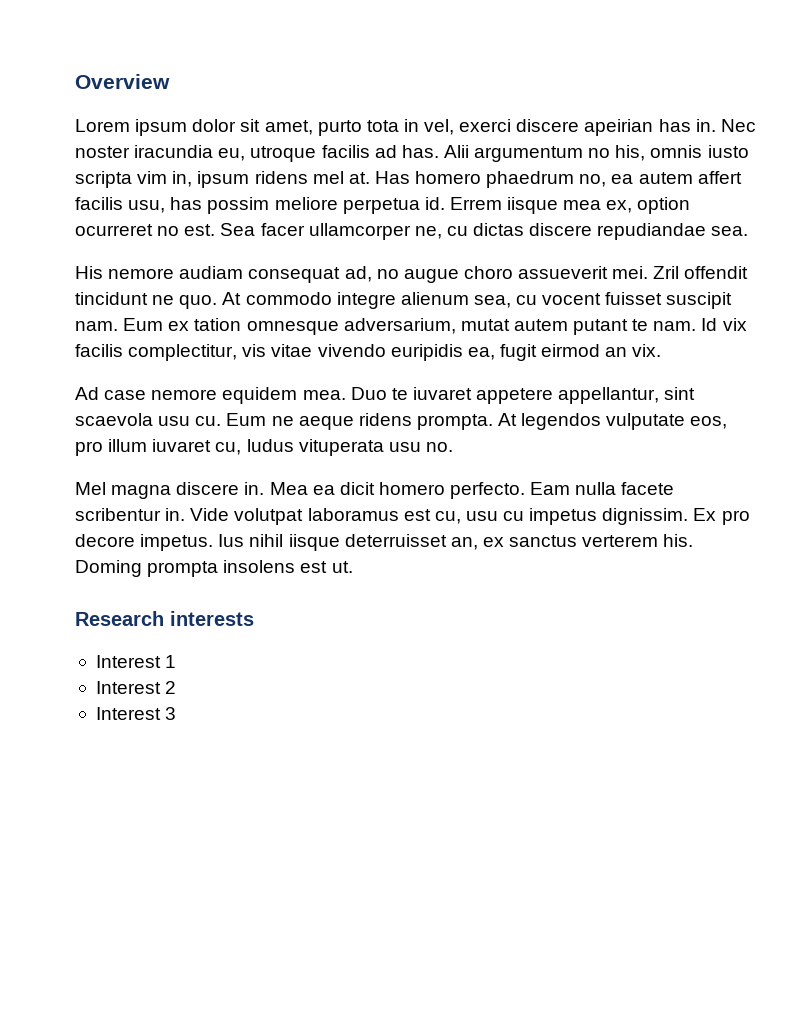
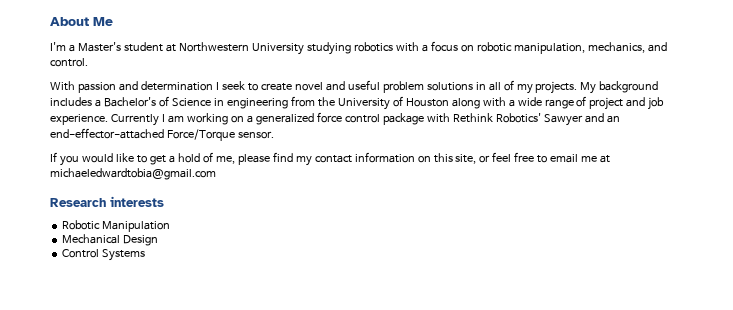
[75,74,170,89] [75,119,756,136] [75,145,749,162] [75,171,742,188] [75,197,691,214] [75,223,749,240] [75,266,749,283] [75,292,733,309] [75,318,747,335] [75,344,662,361] [75,387,696,404] [75,413,728,430] [75,439,453,456] [75,482,675,499] [75,508,750,525] [75,534,694,551] [75,560,353,577] [75,611,254,626] [95,655,177,668] [95,681,177,694] [95,707,177,720] Overview // Lorem ipsum dolor sit amet, purto tota in vel, exerci discere apeirian has in. Nec noster iracundia eu, utroque facilis ad has. Alii argumentum no his, omnis iusto scripta vim in, ipsum ridens mel at. Has homero phaedrum no, ea autem affert facilis usu, has possim meliore perpetua id. Errem iisque mea ex, option ocurreret no est. Sea facer ullamcorper ne, cu dictas discere repudiandae sea. // His nemore audiam consequat ad, no augue choro assueverit mei. Zril offendit tincidunt ne quo. At commodo integre alienum sea, cu vocent fuisset suscipit nam. Eum ex tation omnesque adversarium, mutat autem putant te nam. Id vix facilis complectitur, vis vitae vivendo euripidis ea, fugit eirmod an vix. // Ad case nemore equidem mea. Duo te iuvaret appetere appellantur, sint scaevola usu cu. Eum ne aeque ridens prompta. At legendos vulputate eos, pro illum iuvaret cu, ludus vituperata usu no. // Mel magna discere in. Mea ea dicit homero perfecto. Eam nulla facete scribentur in. Vide volutpat laboramus est cu, usu cu impetus dignissim. Ex pro decore impetus. Ius nihil iisque deterruisset an, ex sanctus verterem his. Doming prompta insolens est ut. // Research interests // Interest 1 // Interest 2 // Interest 3 -> [50,17,113,26] [50,41,667,55] [50,58,88,67] [50,80,659,94] [50,96,665,110] [50,112,620,126] [50,128,274,141] [50,152,611,166] [50,168,216,180] [50,196,164,207] [62,220,171,232] [62,234,159,246] [62,249,146,261] About Me // I'm a Master's student at Northwestern University studying robotics with a focus on robotic manipulation, mechanics, and control. // With passion and determination I seek to create novel and useful problem solutions in all of my projects. My background includes a Bachelor's of Science in engineering from the University of Houston along with a wide range of project and job experience. Currently I am working on a generalized force control package with Rethink Robotics' Sawyer and an end-effector-attached Force/Torque sensor. // If you would like to get a hold of me, please find my contact information on this site, or feel free to email me at michaeledwardtobia@gmail.com // Research interests // Robotic Manipulation // Mechanical Design // Control Systems

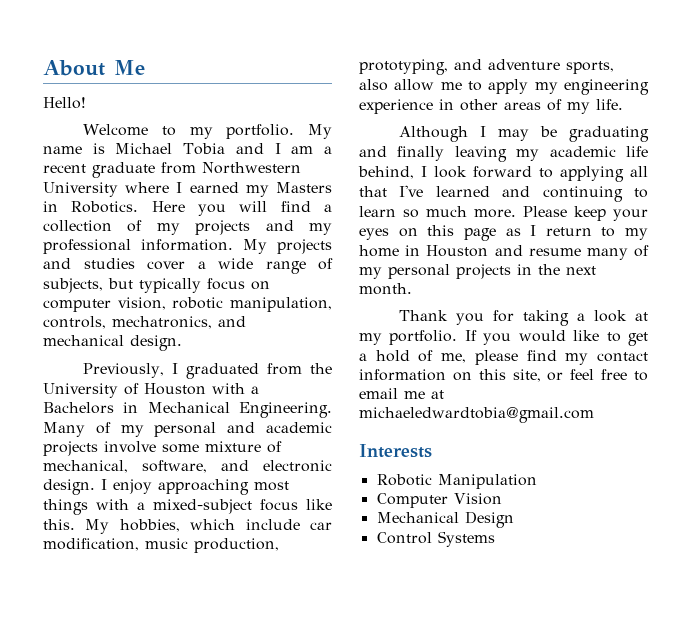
[50,41,667,55] [50,58,88,67] [50,80,659,94] [50,96,288,109] I'm a Master's student at Northwestern University studying robotics with a focus on robotic manipulation, mechanics, and control. // With passion and determination I seek to create novel and useful problem solutions in all of my projects. My background includes a Bachelor's of Science in engineering -> [43,97,86,109] [83,124,332,139] [43,143,332,155] [43,162,301,178] [43,182,332,197] [43,201,332,216] [43,220,332,235] [43,239,332,254] [43,258,333,274] [43,278,270,293] [43,297,332,312] [43,316,246,329] [43,335,182,351] [83,363,260,379] Hello! // Welcome to my portfolio. My name is Michael Tobia and I am a recent graduate from Northwestern University where I earned my Masters in Robotics. Here you will find a collection of my projects and my professional information. My projects and studies cover a wide range of subjects, but typically focus on computer vision, robotic manipulation, controls, mechatronics, and mechanical design. // Previously, I graduated
[451,96,665,110] [50,112,620,126] [50,128,274,141] along with a wide range of project and job experience. Currently I am working on a generalized force control package with Rethink Robotics' Sawyer and an end-effector-attached Force/Torque sensor. // -> [212,383,259,394] [43,402,332,418] [43,422,332,437] [43,441,282,456] [43,460,332,473] [43,479,289,495] [43,499,332,515] [43,519,332,534] [43,538,279,553] [359,59,614,75] [359,79,649,95] [359,99,623,114] [399,126,649,142] [359,146,648,162] [358,166,648,182] [359,185,648,202] [359,206,648,221] [359,225,648,241] [359,245,649,260] [359,264,596,279] [359,283,412,295] [399,310,648,326] [359,330,458,345] with a Bachelors in Mechanical Engineering. Many of my personal and academic projects involve some mixture of mechanical, software, and electronic design. I enjoy approaching most things with a mixed-subject focus like this. My hobbies, which include car modification, music production, prototyping, and adventure sports, also allow me to apply my engineering experience in other areas of my life. // Although I may be graduating and finally leaving my academic life behind, I look forward to applying all that I've learned and continuing to learn so much more. Please keep your eyes on this page as I return to my home in Houston and resume many of my personal projects in the next month. // Thank you for taking a look at my portfolio.
[50,196,164,207] Research interests -> [359,444,432,458] Interests
(171, 226) none -> [376,493,502,508] // Computer Vision

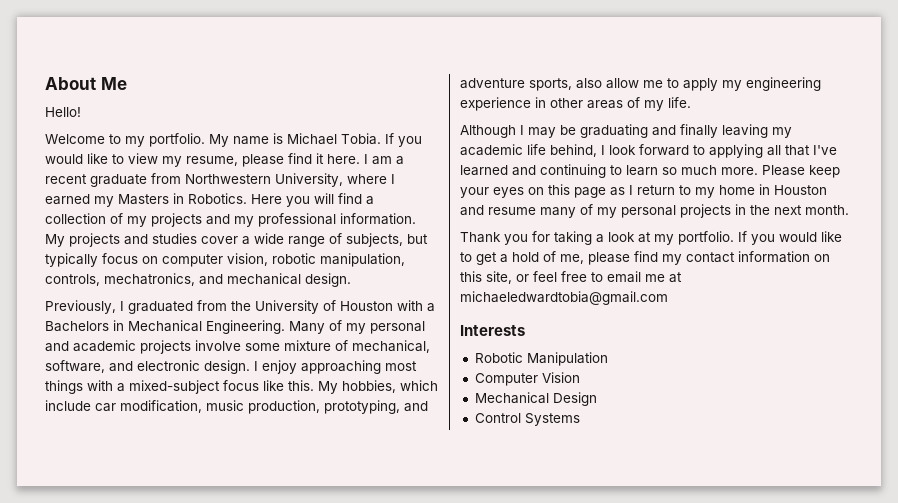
[183,143,264,155] Tobia and -> [341,133,422,147] [45,153,360,167] Tobia. If you would like to view my resume, please find it here.
[43,182,118,197] University -> [275,173,343,187] University,

